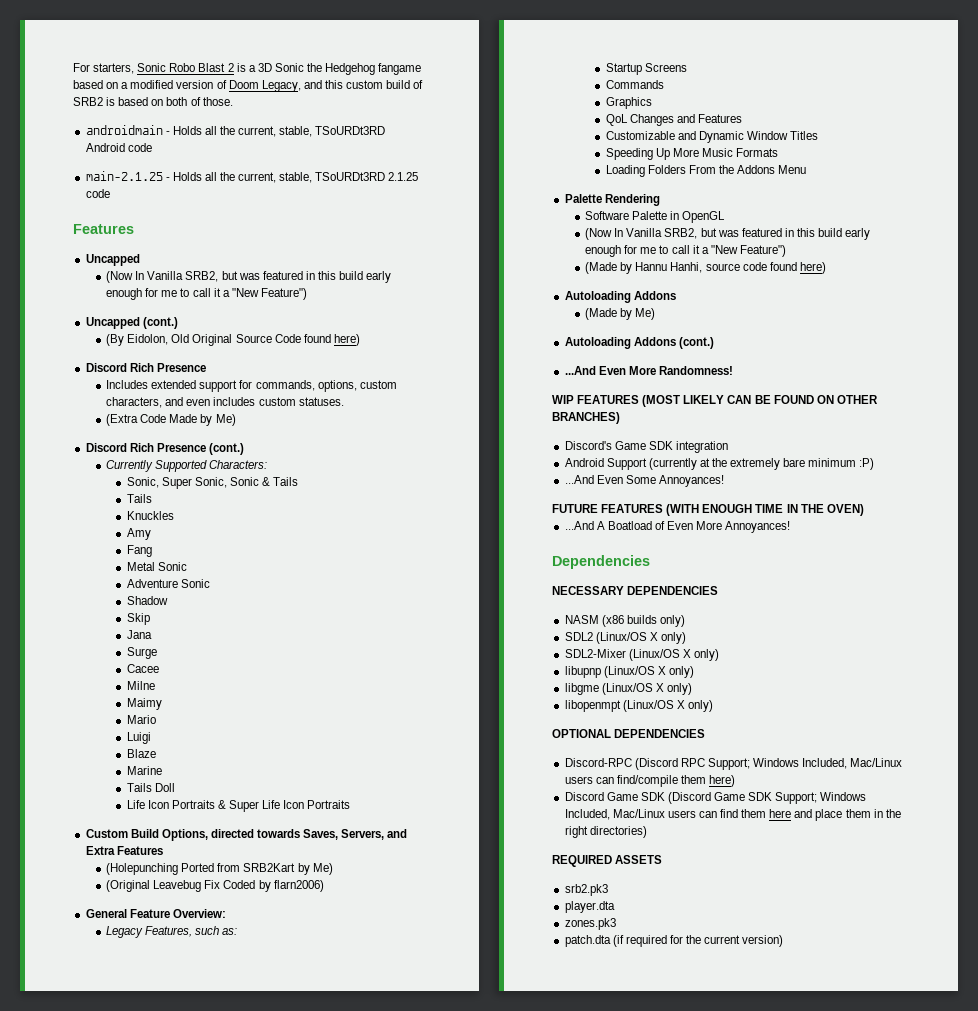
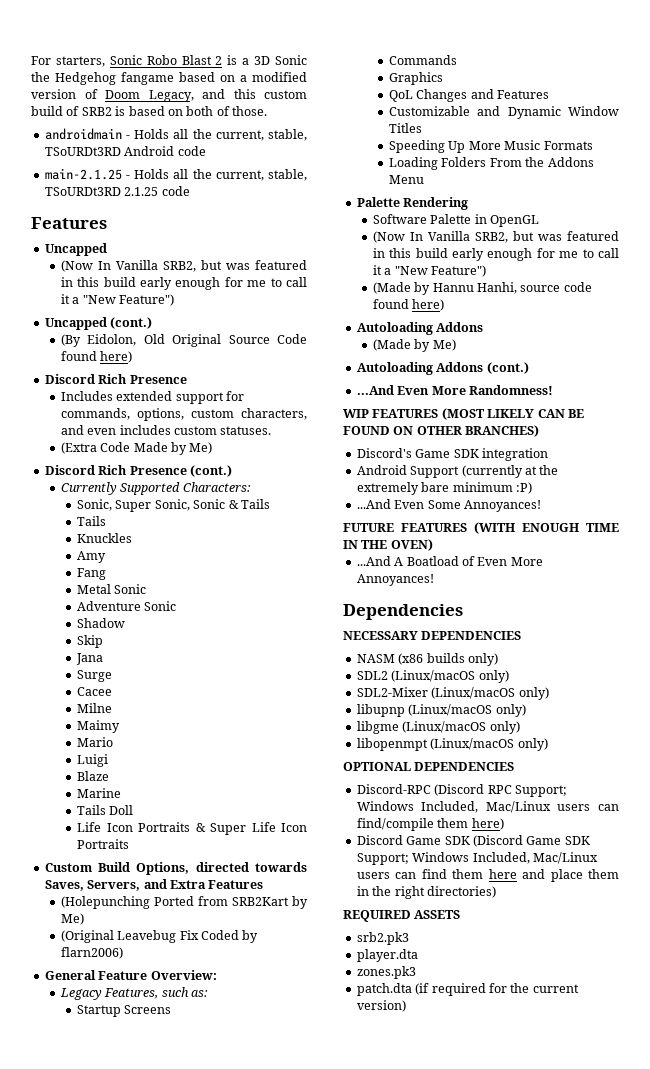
[595,632,658,644] (Linux/OS X -> [391,670,476,682] (Linux/macOS
[628,649,691,661] (Linux/OS X -> [431,687,516,699] (Linux/macOS
[603,666,666,678] (Linux/OS X -> [408,704,493,716] (Linux/macOS
[601,683,664,695] (Linux/OS X -> [402,721,487,733] (Linux/macOS
[622,700,685,712] (Linux/OS X -> [430,738,515,750] (Linux/macOS

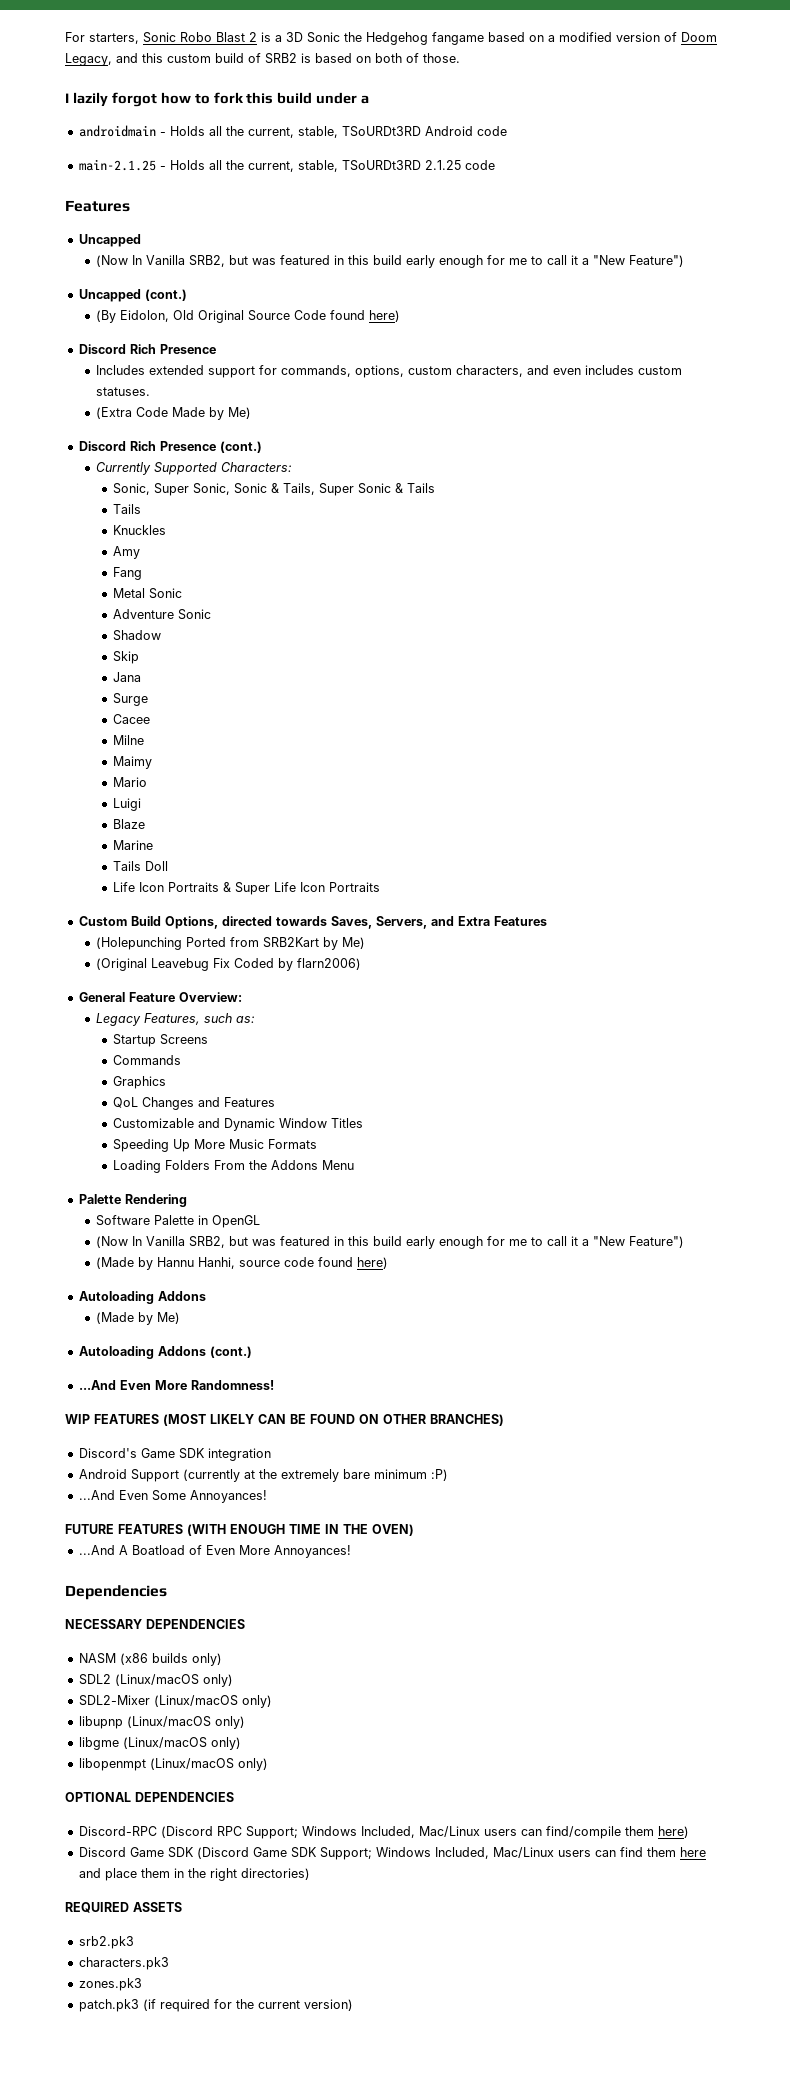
(267, 111) none -> [65,92,370,107] // I lazily forgot how to fork this build under a
(239, 504) none -> [283,483,404,496] Tails, Super Sonic &
[356,949,418,962] player.dta -> [78,1957,169,1970] characters.pk3
[356,983,412,996] patch.dta -> [78,1999,139,2012] patch.pk3

